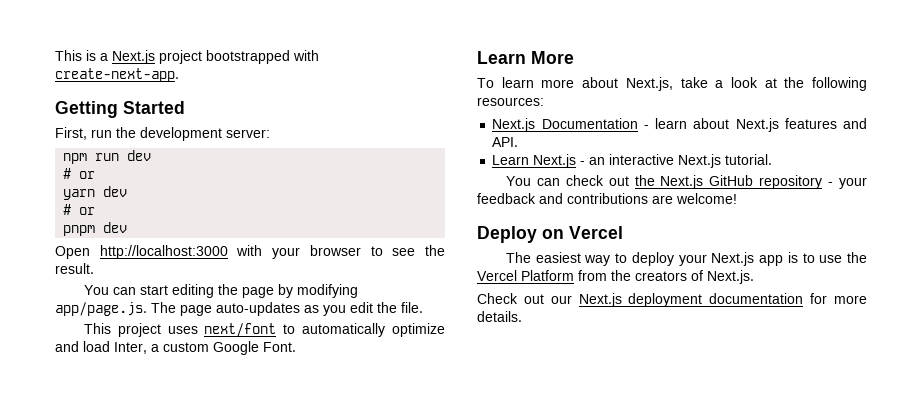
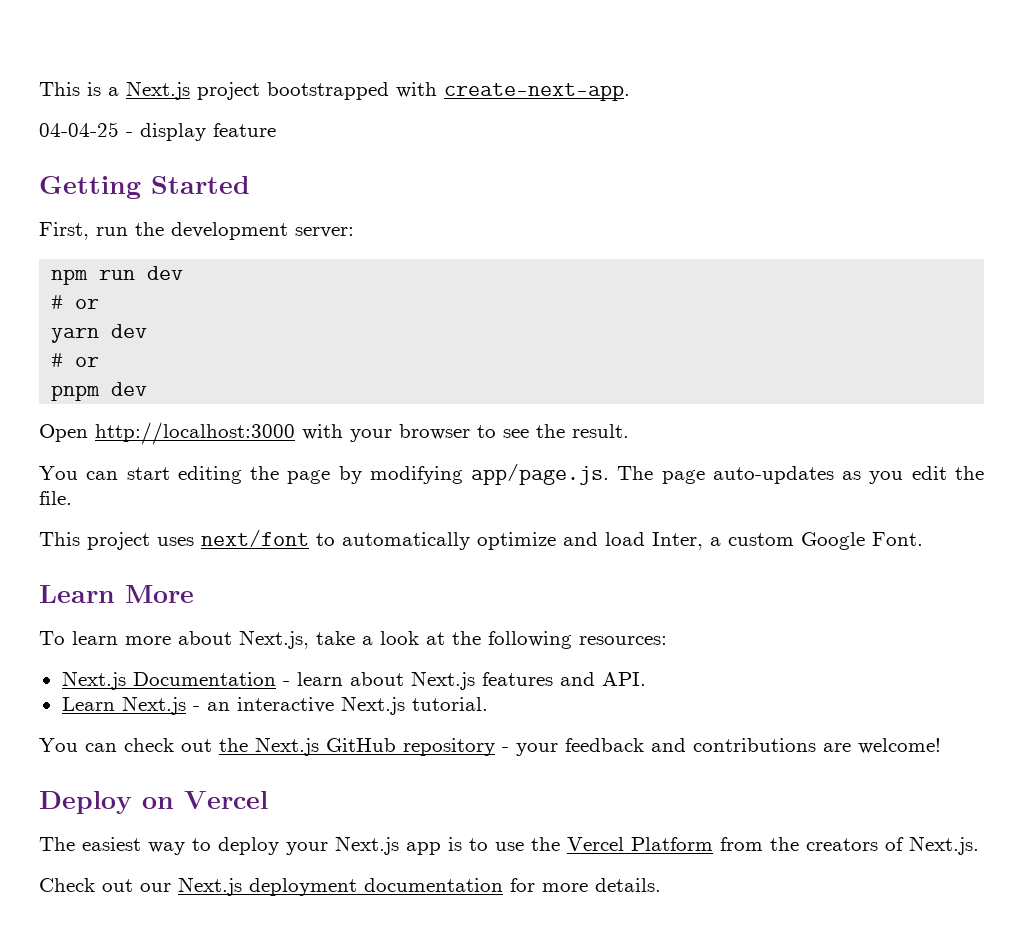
(179, 75) none -> [39,122,276,141] // 04-04-25 - display feature

